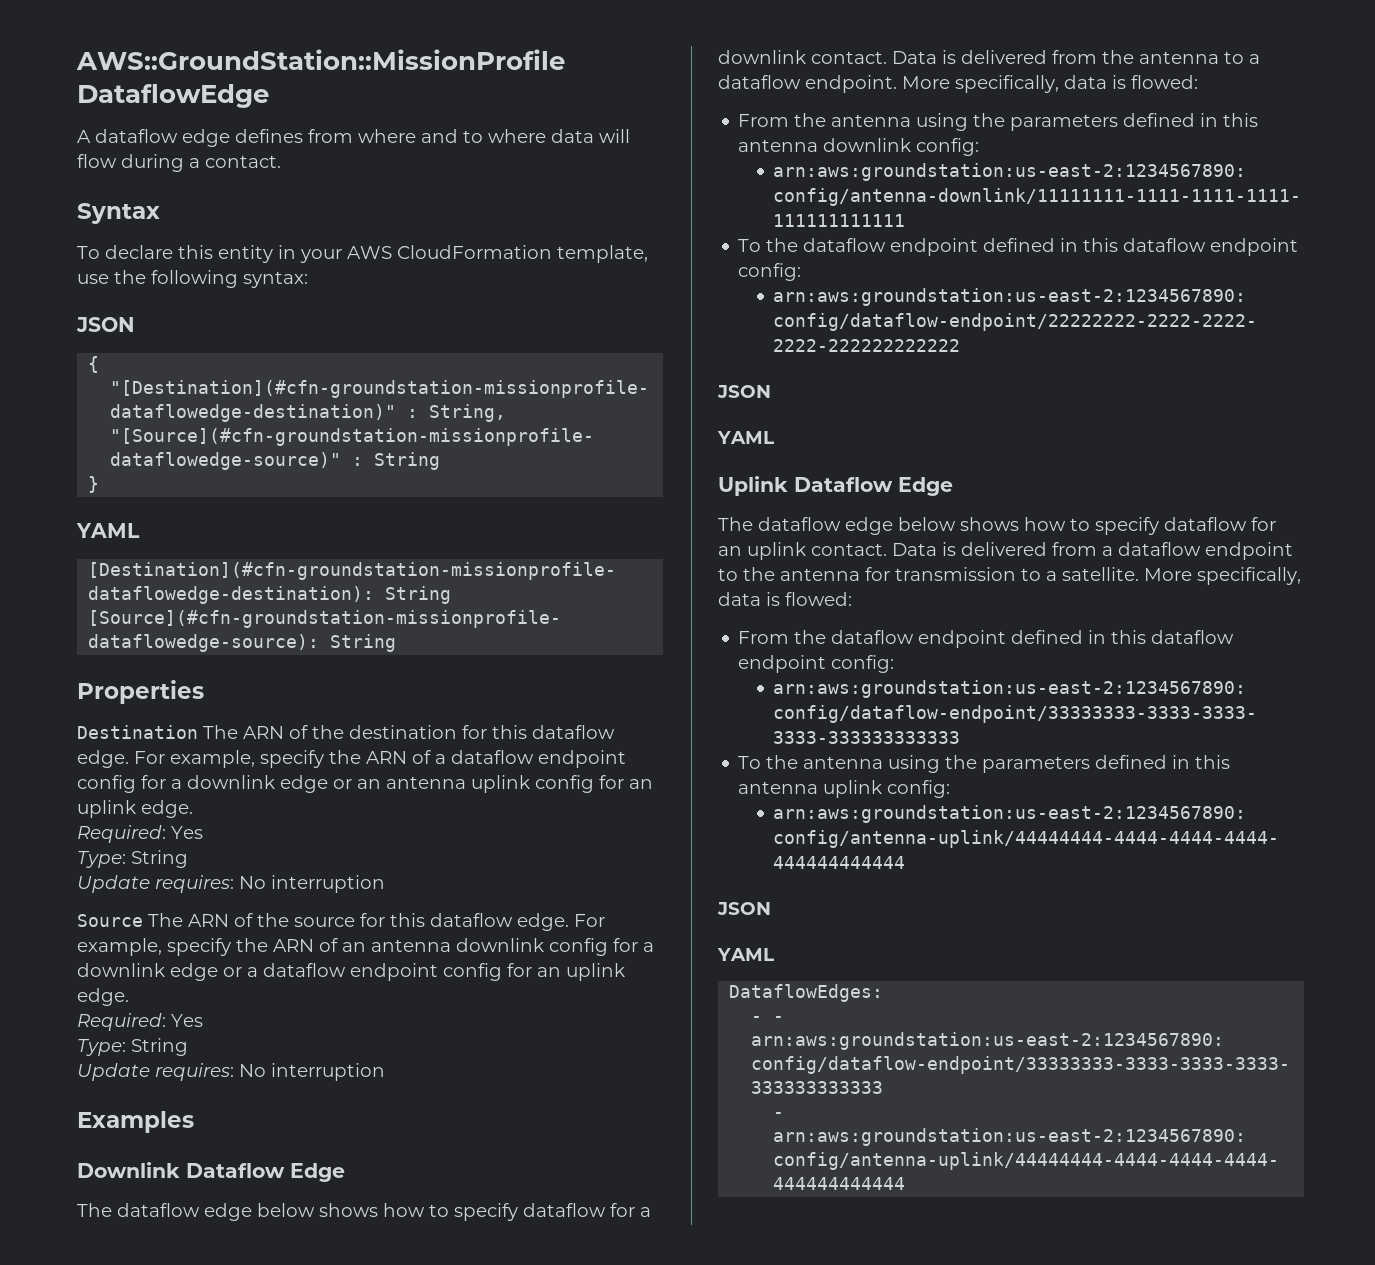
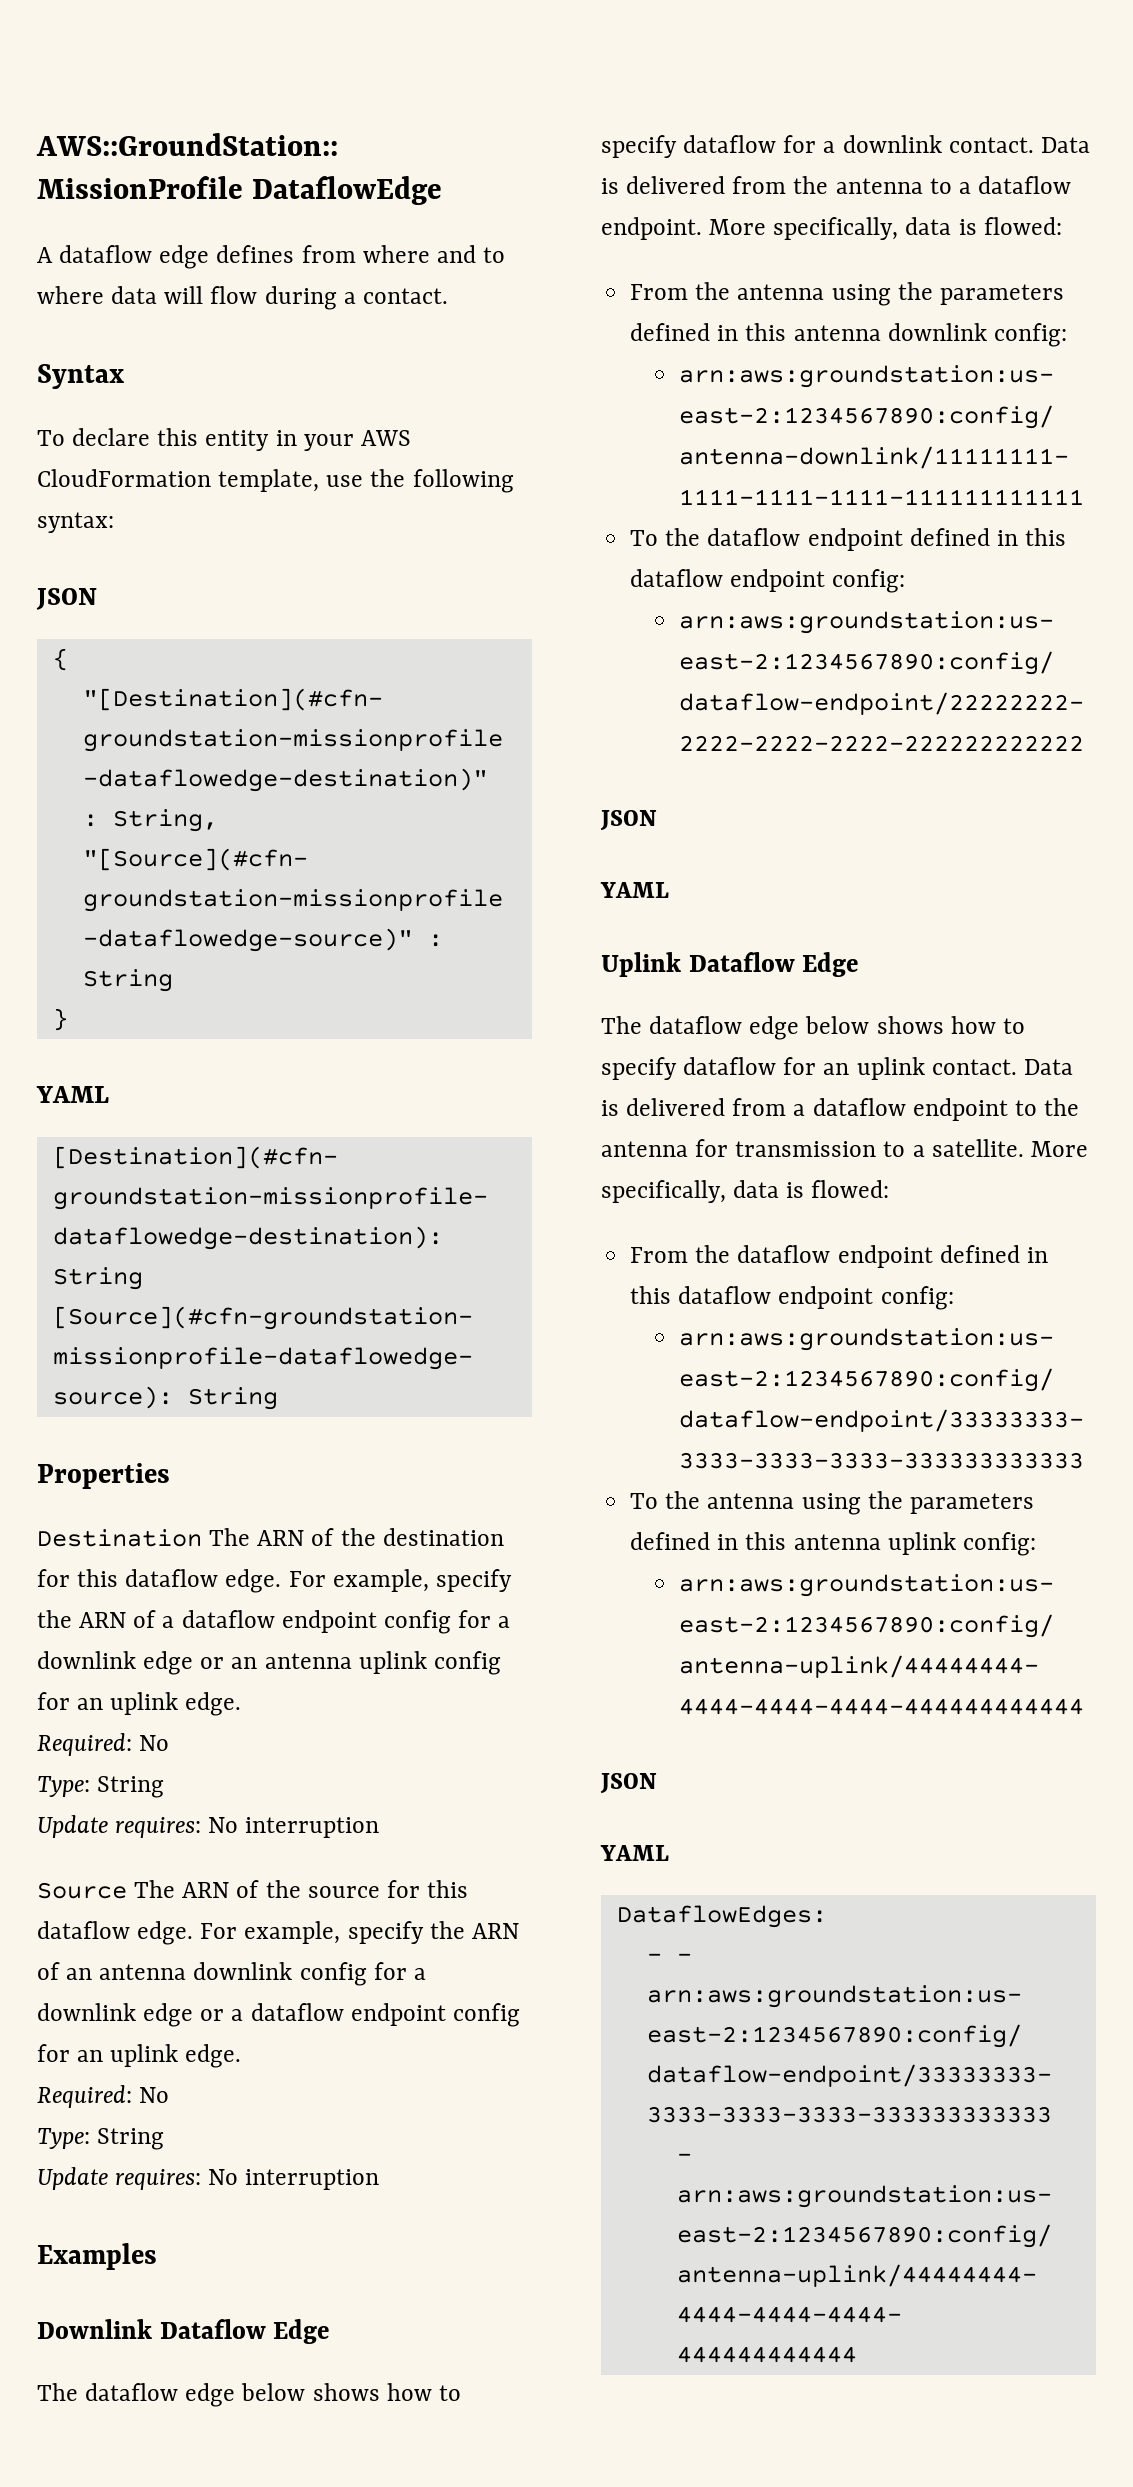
[171,826,203,839] Yes -> [139,1735,170,1751] No
[171,1014,203,1027] Yes -> [139,2087,170,2103] No

